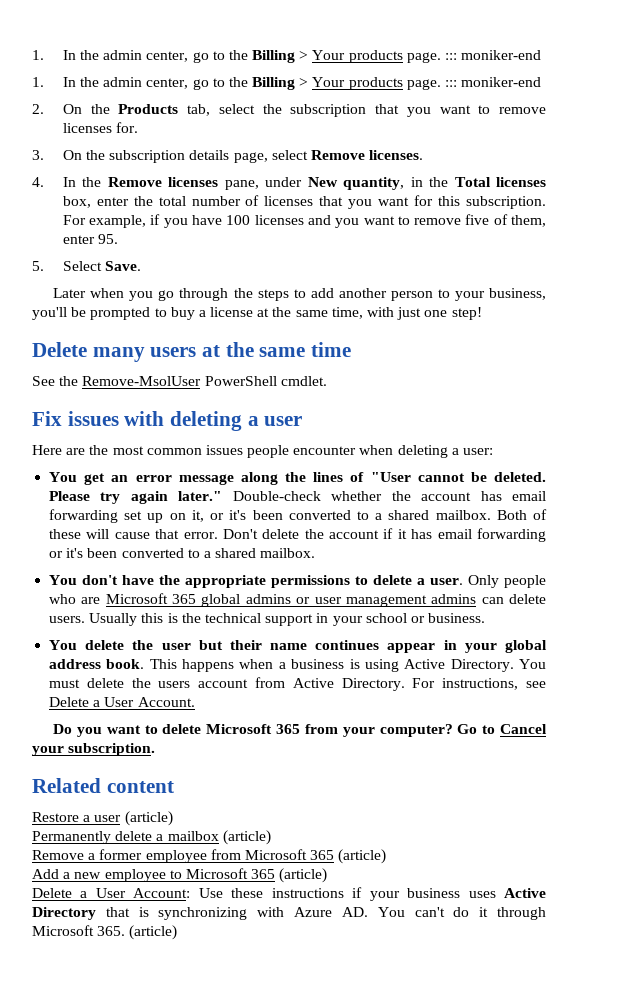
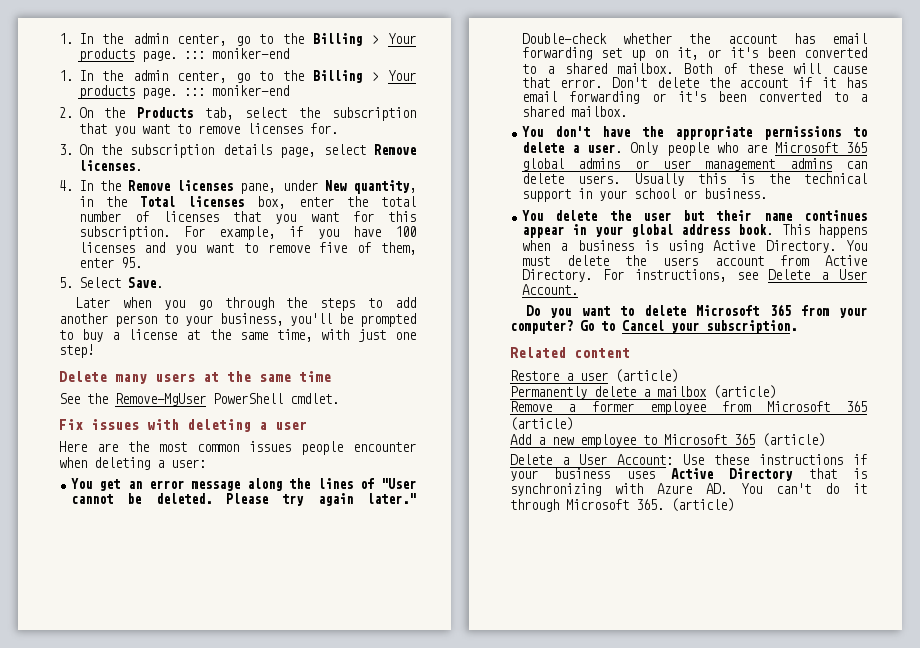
[82,376,202,386] Remove-MsolUser -> [115,393,206,406] Remove-MgUser

